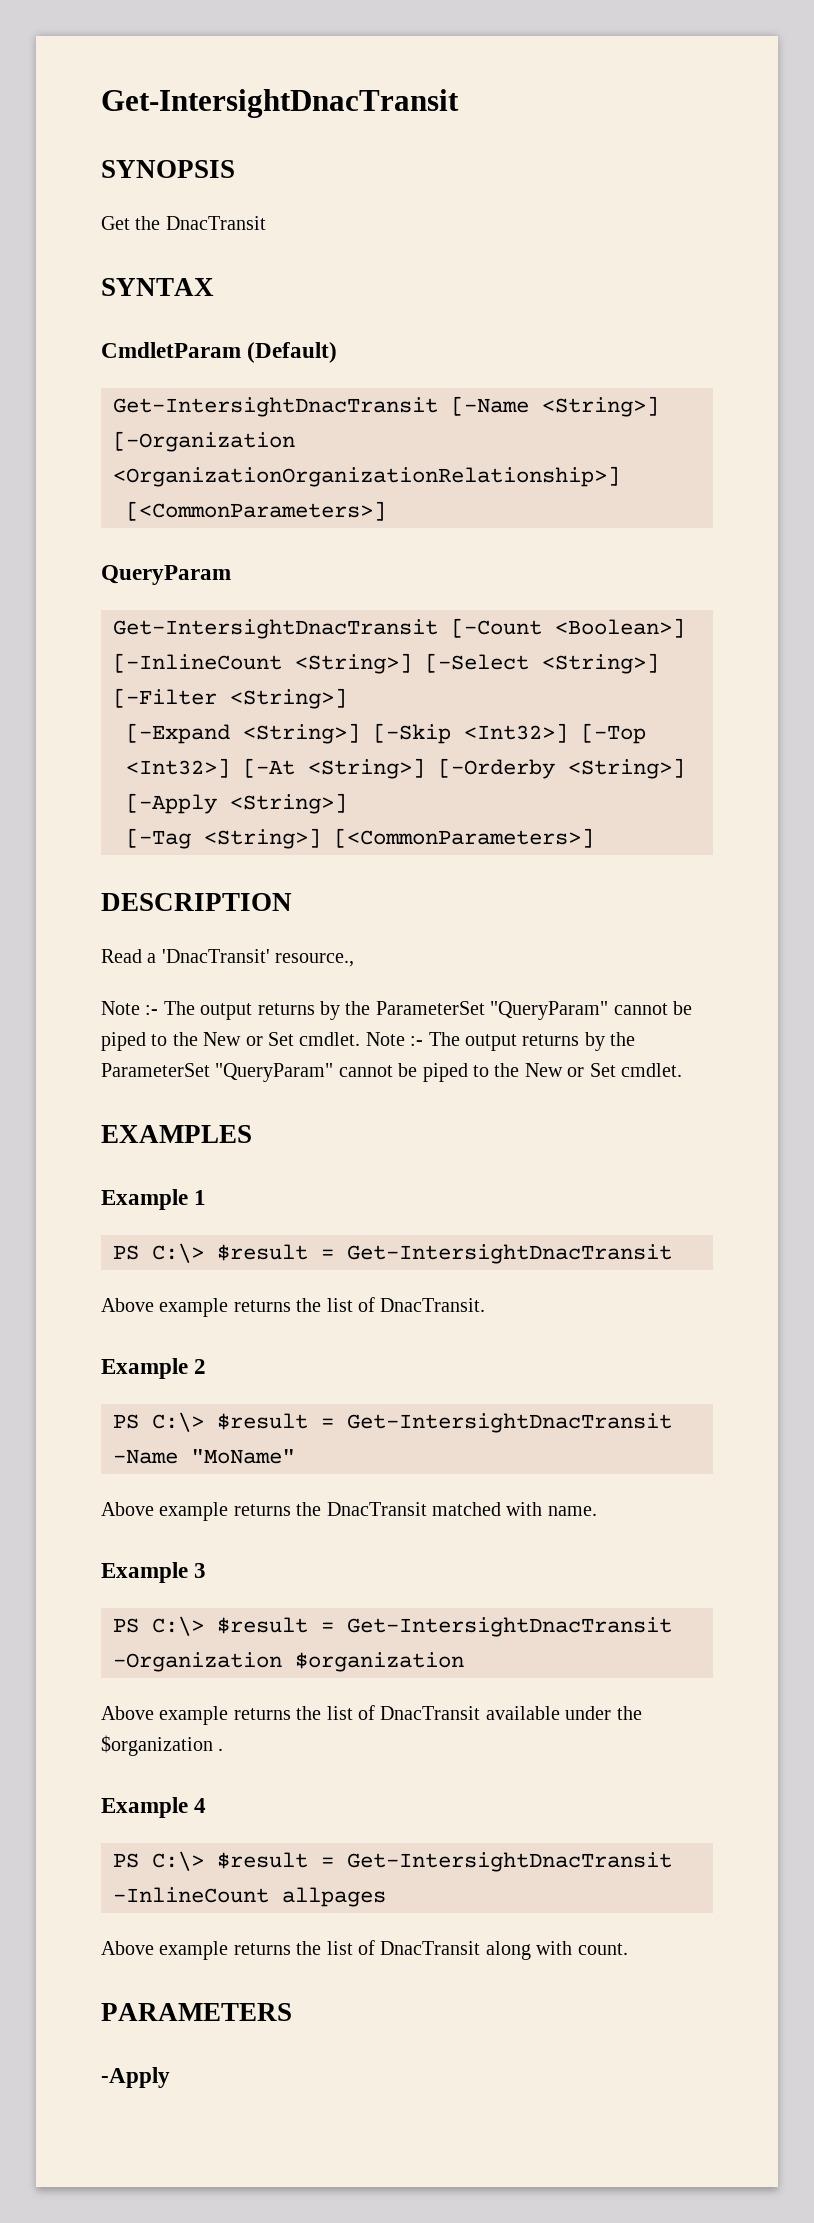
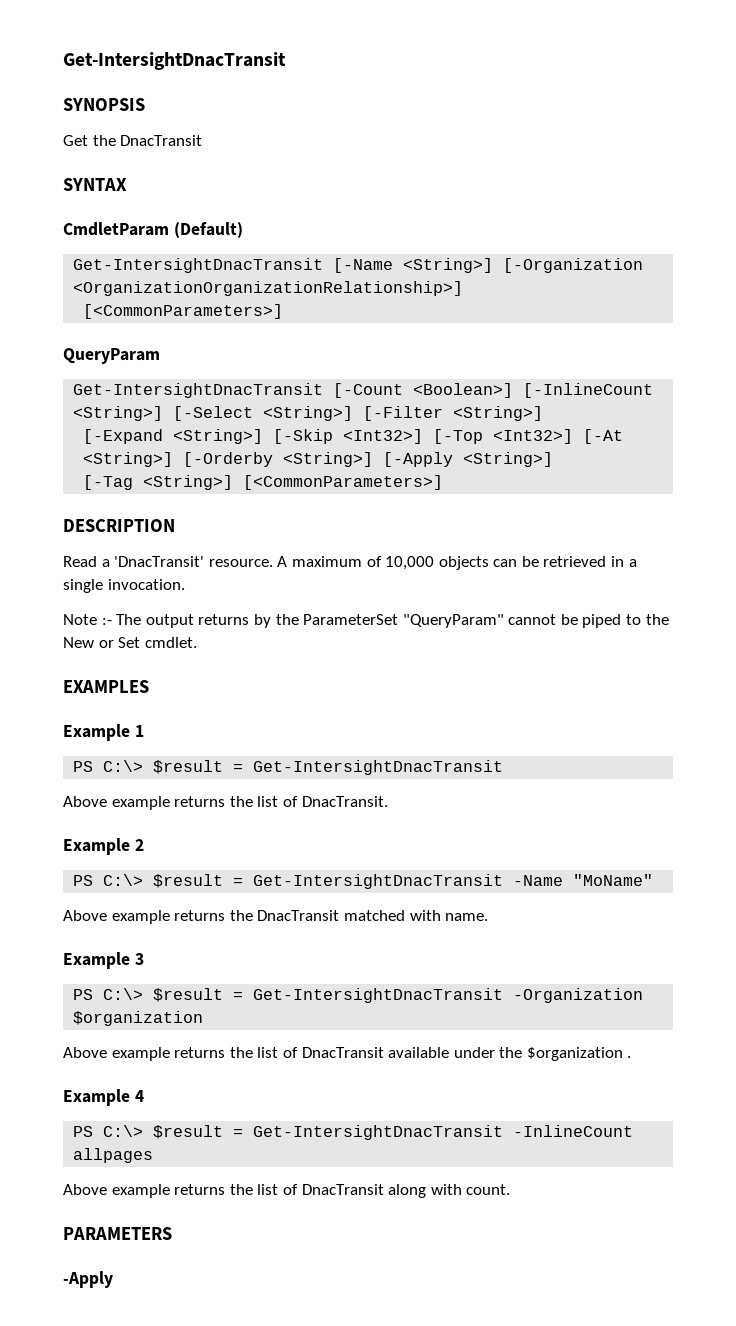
[275,953,355,967] resource., -> [208,556,637,570] [63,579,185,593] resource. A maximum of 10,000 objects can be retrieved in a single invocation.
[365,1032,636,1051] [101,1063,682,1082] Note :- The output returns by the ParameterSet "QueryParam" cannot be piped to the New or Set cmdlet. -> (197, 642) none

